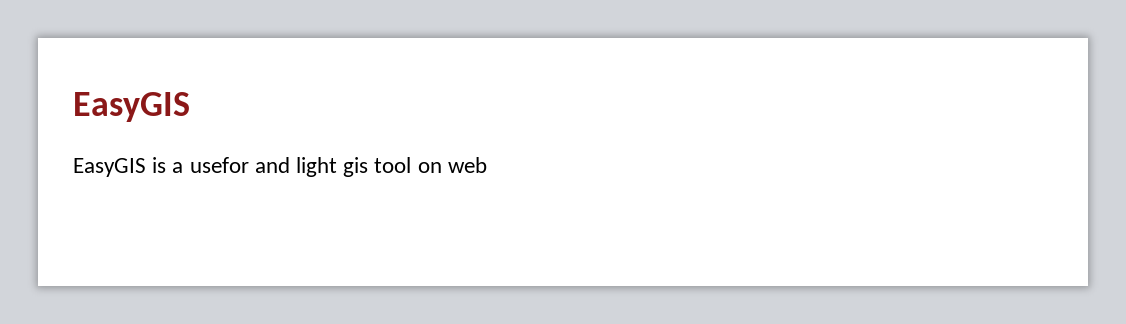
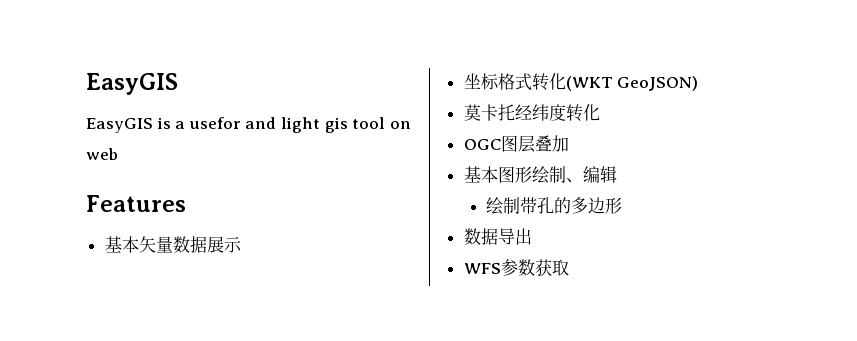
(487, 165) none -> [86,195,186,212] [104,236,242,253] [463,73,699,91] [463,104,600,122] [463,135,569,153] [463,166,617,184] [486,197,623,215] [463,228,532,245] [463,259,569,276] // Features // 基本矢量数据展示 // 坐标格式转化(WKT GeoJSON) // 莫卡托经纬度转化 // OGC图层叠加 // 基本图形绘制、编辑 // 绘制带孔的多边形 // 数据导出 // WFS参数获取

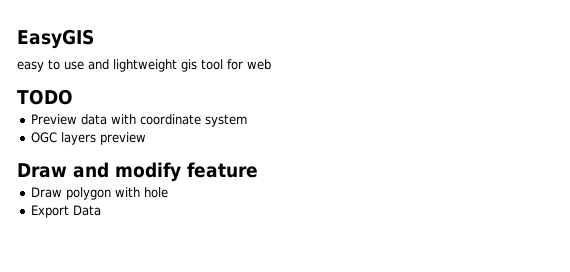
[86,117,320,133] EasyGIS is a usefor and light -> [17,59,177,72] easy to use and lightweight
[389,121,411,129] on -> [227,59,243,70] for
[86,195,186,212] [104,236,242,253] [463,73,699,91] [463,104,600,122] [463,135,569,153] [463,166,617,184] [486,197,623,215] [463,228,532,245] [463,259,569,276] Features // 基本矢量数据展示 // 坐标格式转化(WKT GeoJSON) // 莫卡托经纬度转化 // OGC图层叠加 // 基本图形绘制、编辑 // 绘制带孔的多边形 // 数据导出 // WFS参数获取 -> [17,89,73,105] [31,114,248,127] [31,132,147,145] [17,162,258,182] [31,187,169,200] [31,205,102,218] TODO // Preview data with coordinate system // OGC layers preview // Draw and modify feature // Draw polygon with hole // Export Data

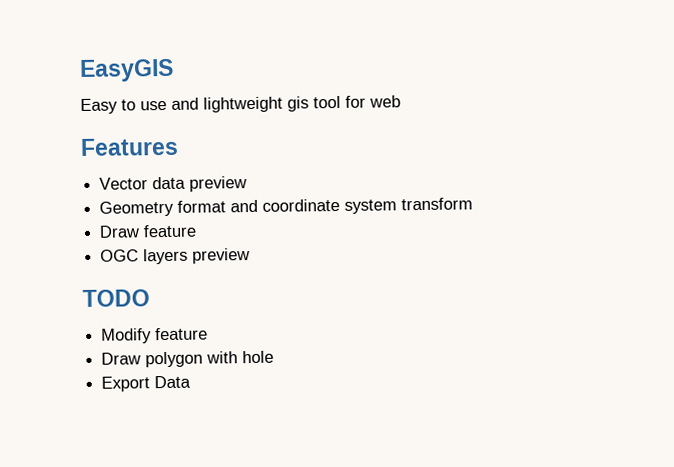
[17,61,44,72] easy -> [80,98,118,114] Easy
[17,89,73,105] [31,114,137,125] TODO // Preview data with -> [80,137,179,156] [99,176,248,192] [99,199,259,217] Features // Vector data preview // Geometry format and
(248, 120) none -> [401,197,474,211] [99,224,198,238] transform // Draw feature
[17,162,181,182] Draw and modify -> [82,289,150,307] [101,328,153,344] TODO // Modify

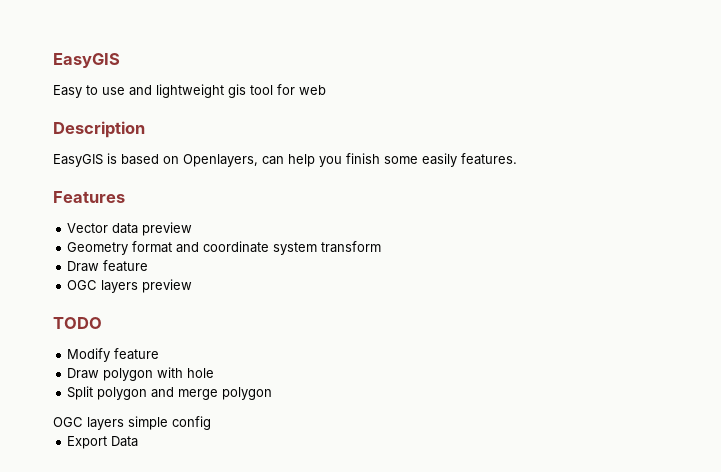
(401, 101) none -> [53,121,145,138] [53,153,517,167] // Description // EasyGIS is based on Openlayers, can help you finish some easily features.
(275, 357) none -> [67,386,273,400] [53,416,211,430] // Split polygon and merge polygon // OGC layers simple config

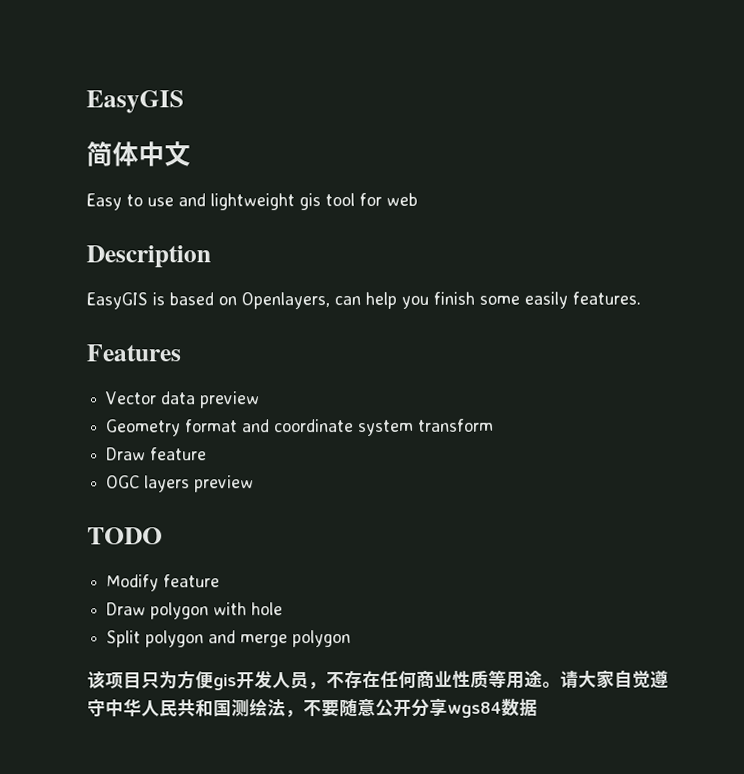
[53,53,120,68] EasyGIS -> [86,90,184,114] [86,141,191,167] EasyGIS // 简体中文
[53,416,211,430] [67,436,139,449] OGC layers simple config // Export Data -> [87,669,669,691] [87,698,538,718] 该项目只为方便gis开发人员，不存在任何商业性质等用途。请大家自觉遵守中华人民共和国测绘法，不要随意公开分享wgs84数据

